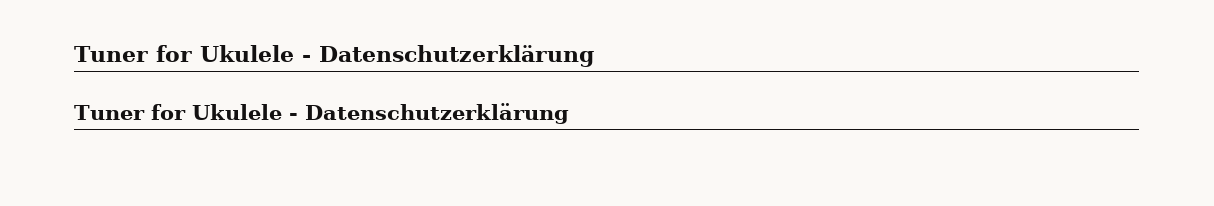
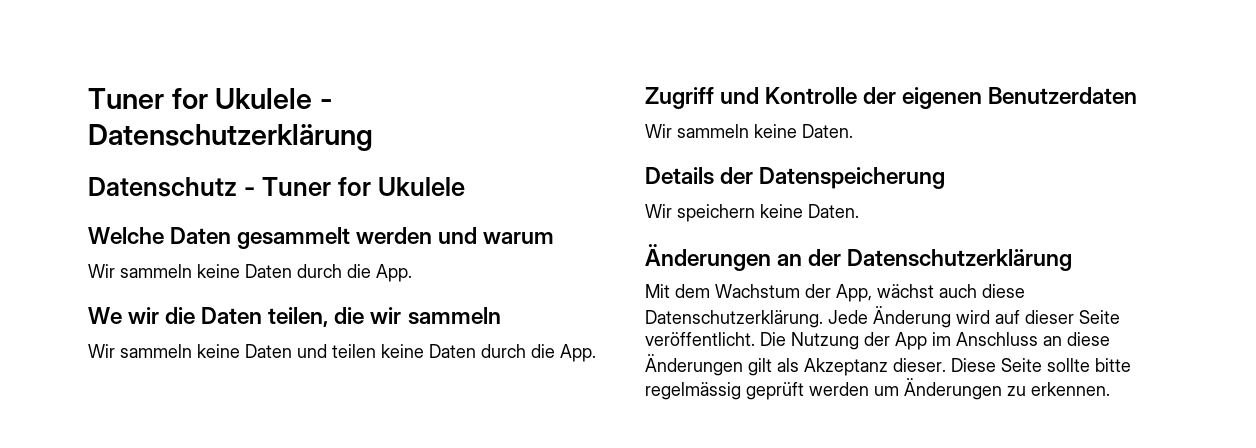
[74,103,569,124] Tuner for Ukulele - Datenschutzerklärung -> [88,177,465,197] [88,227,555,249] [88,264,412,282] [88,307,501,327] [88,344,596,362] [645,87,1138,109] [645,124,853,138] [645,167,946,189] [645,204,859,222] [645,244,1073,271] [645,284,1025,302] [645,306,1120,328] [645,332,1110,350] [645,354,1131,376] [645,378,1110,400] Datenschutz - Tuner for Ukulele // Welche Daten gesammelt werden und warum // Wir sammeln keine Daten durch die App. // We wir die Daten teilen, die wir sammeln // Wir sammeln keine Daten und teilen keine Daten durch die App. // Zugriff und Kontrolle der eigenen Benutzerdaten // Wir sammeln keine Daten. // Details der Datenspeicherung // Wir speichern keine Daten. // Änderungen an der Datenschutzerklärung // Mit dem Wachstum der App, wächst auch diese Datenschutzerklärung. Jede Änderung wird auf dieser Seite veröffentlicht. Die Nutzung der App im Anschluss an diese Änderungen gilt als Akzeptanz dieser. Diese Seite sollte bitte regelmässig geprüft werden um Änderungen zu erkennen.

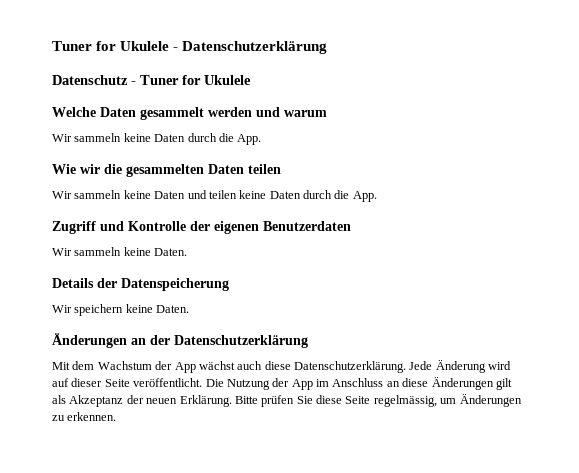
[88,307,122,324] We -> [52,164,76,174] Wie
[201,307,501,327] Daten teilen, die wir sammeln -> [126,164,281,177] gesammelten Daten teilen
[836,284,872,302] App, -> [174,362,196,373] App
[893,358,1131,372] [645,382,869,400] dieser. Diese Seite sollte bitte regelmässig geprüft werden -> [126,395,437,407] der neuen Erklärung. Bitte prüfen Sie diese Seite regelmässig,

